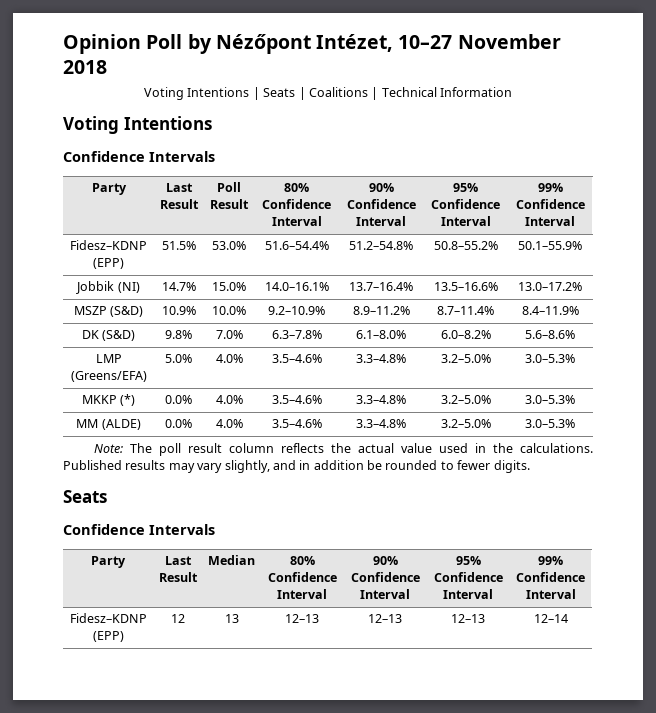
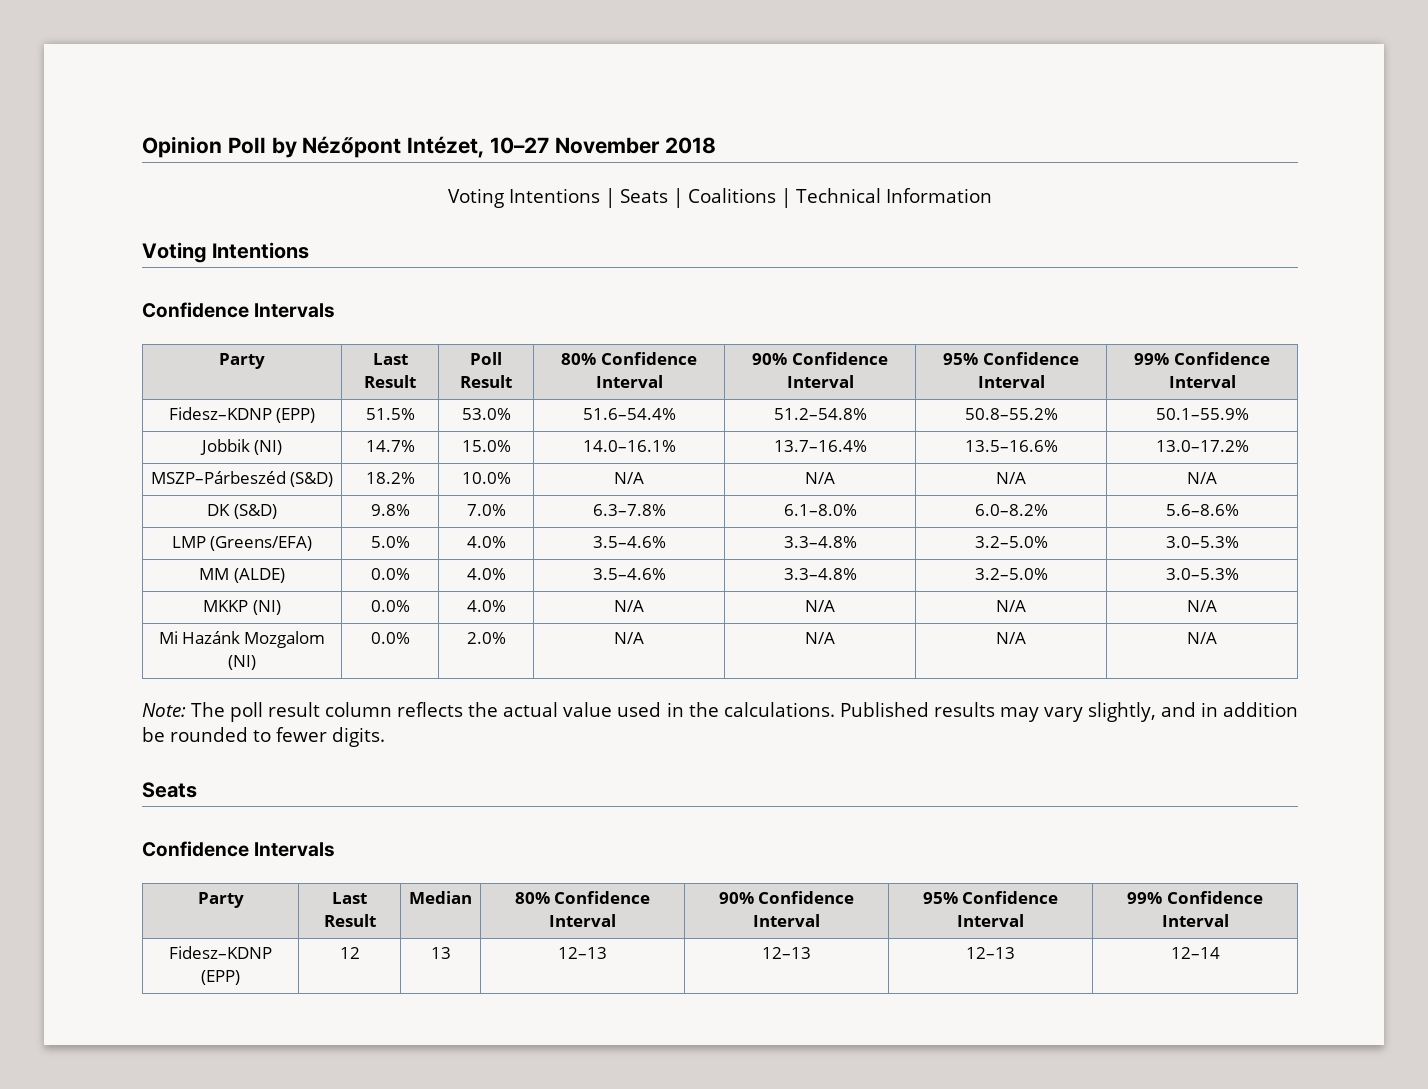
[73,306,144,317] [161,306,196,315] MSZP (S&D) | 10.9% -> [150,471,334,487] [365,472,415,484] MSZP–Párbeszéd (S&D) | 18.2%
[268,306,325,315] [352,306,410,315] [437,306,494,315] [521,306,579,315] 9.2–10.9% | 8.9–11.2% | 8.7–11.4% | 8.4–11.9% -> [614,472,644,484] [805,472,835,484] [996,472,1026,484] [1187,472,1217,484] N/A | N/A | N/A | N/A
[81,394,136,406] [165,395,192,404] [215,395,243,404] [271,395,322,404] [356,395,406,404] [440,395,491,404] [525,395,575,404] // MKKP (*) | 0.0% | 4.0% | 3.5–4.6% | 3.3–4.8% | 3.2–5.0% | 3.0–5.3% -> (1239, 542) none
(575, 423) none -> [203,600,281,615] [370,600,410,612] [466,600,506,612] [614,600,644,612] [805,600,835,612] [996,600,1026,612] [1187,600,1217,612] [158,631,326,648] [228,655,256,670] [370,632,410,644] [466,632,506,644] [614,632,644,644] [805,632,835,644] [996,632,1026,644] [1187,632,1217,644] // MKKP (NI) | 0.0% | 4.0% | N/A | N/A | N/A | N/A // Mi Hazánk Mozgalom (NI) | 0.0% | 2.0% | N/A | N/A | N/A | N/A

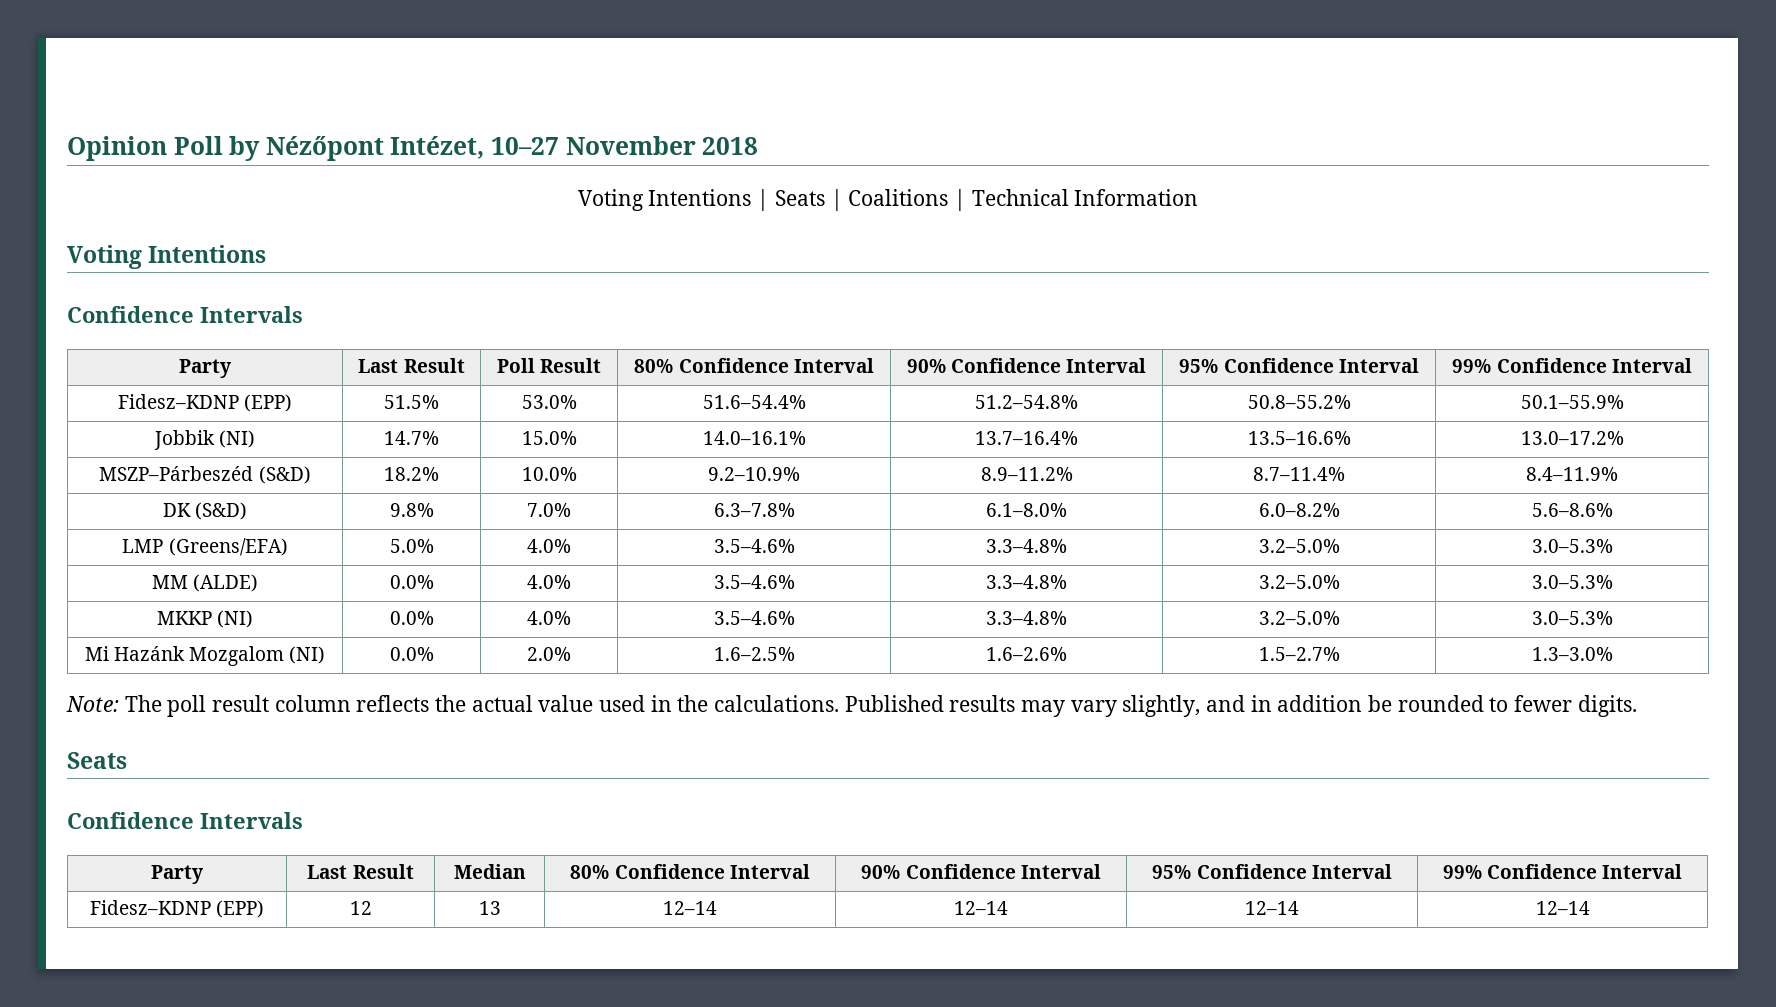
[614,472,644,484] [805,472,835,484] [996,472,1026,484] [1187,472,1217,484] N/A | N/A | N/A | N/A -> [708,467,800,481] [980,467,1073,481] [1253,467,1345,481] [1526,467,1618,481] 9.2–10.9% | 8.9–11.2% | 8.7–11.4% | 8.4–11.9%
[614,600,644,612] [805,600,835,612] [996,600,1026,612] [1187,600,1217,612] N/A | N/A | N/A | N/A -> [713,611,795,625] [986,611,1067,625] [1258,611,1340,625] [1531,611,1613,625] 3.5–4.6% | 3.3–4.8% | 3.2–5.0% | 3.0–5.3%
[614,632,644,644] [805,632,835,644] [996,632,1026,644] [1187,632,1217,644] N/A | N/A | N/A | N/A -> [713,647,795,661] [986,647,1067,661] [1258,647,1340,661] [1531,647,1613,661] 1.6–2.5% | 1.6–2.6% | 1.5–2.7% | 1.3–3.0%
[558,947,607,959] [762,947,811,959] [966,947,1015,959] [1170,947,1220,959] 12–13 | 12–13 | 12–13 | 12–14 -> [663,901,717,915] [954,901,1008,915] [1245,901,1299,915] [1535,901,1590,915] 12–14 | 12–14 | 12–14 | 12–14

